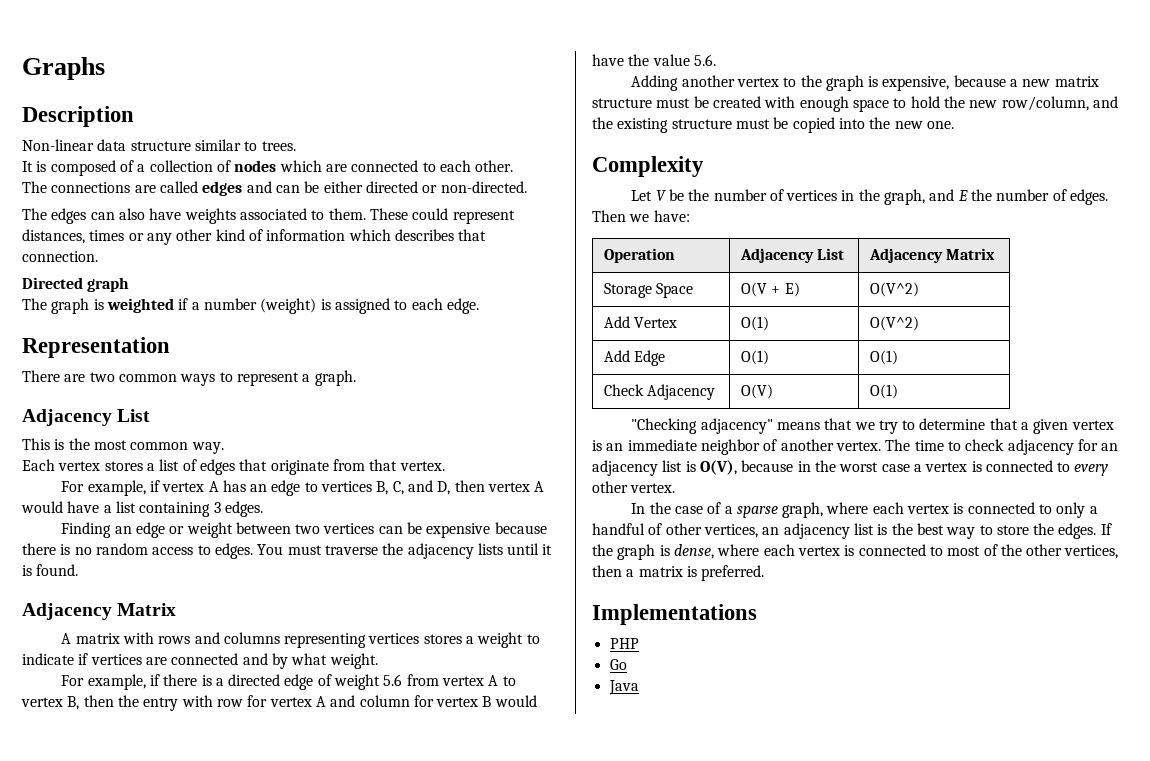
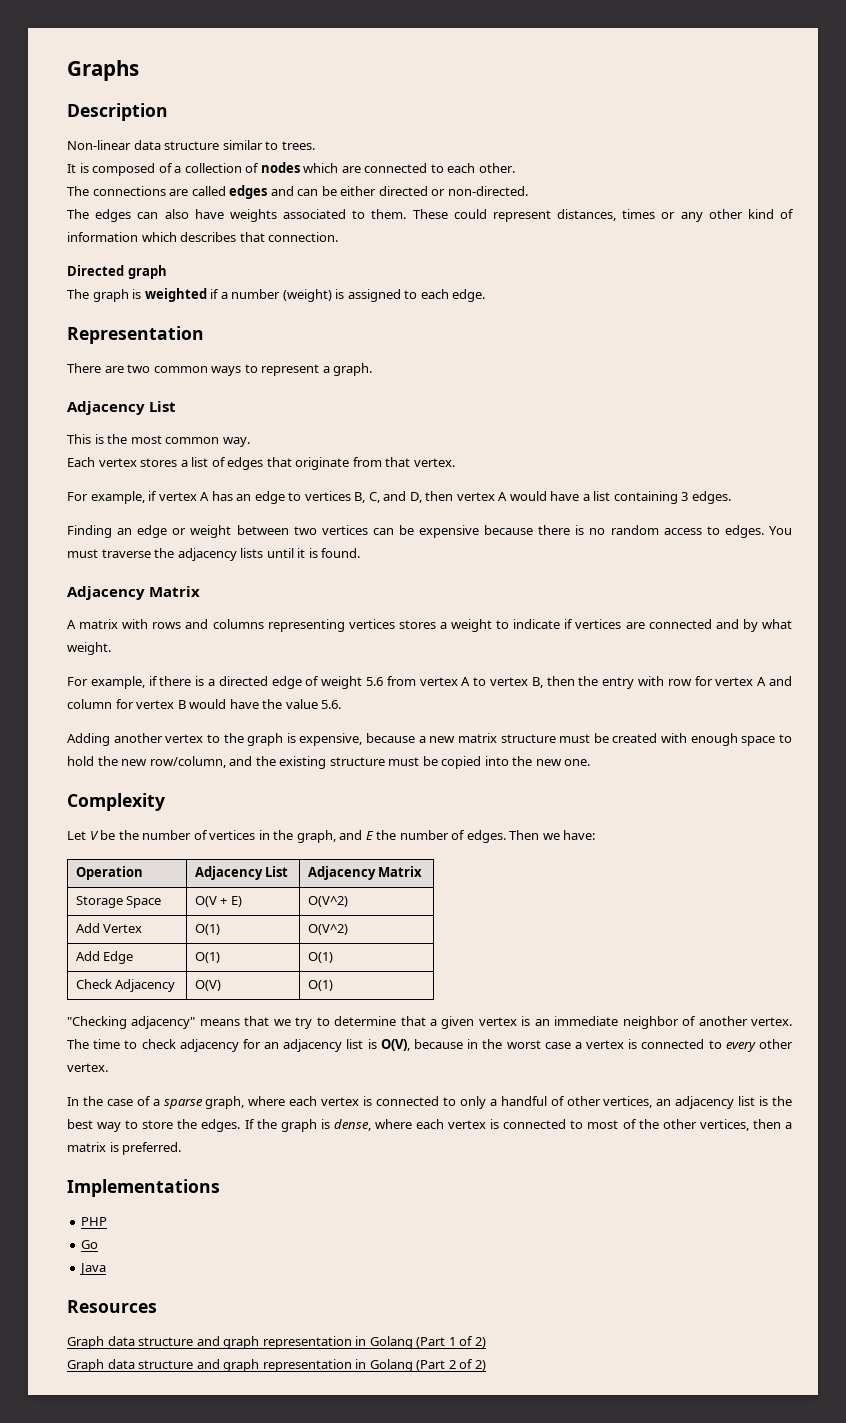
(639, 687) none -> [67,1300,157,1313] [67,1336,486,1349] [67,1359,486,1372] // Resources // Graph data structure and graph representation in Golang (Part 1 of 2) // Graph data structure and graph representation in Golang (Part 2 of 2)

